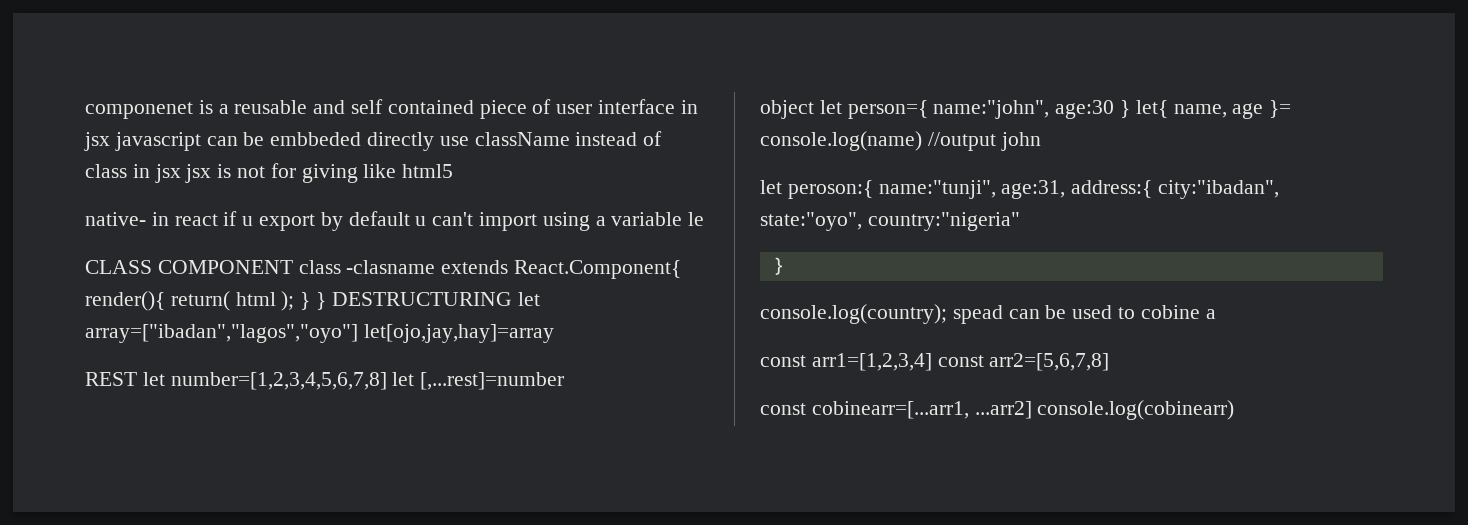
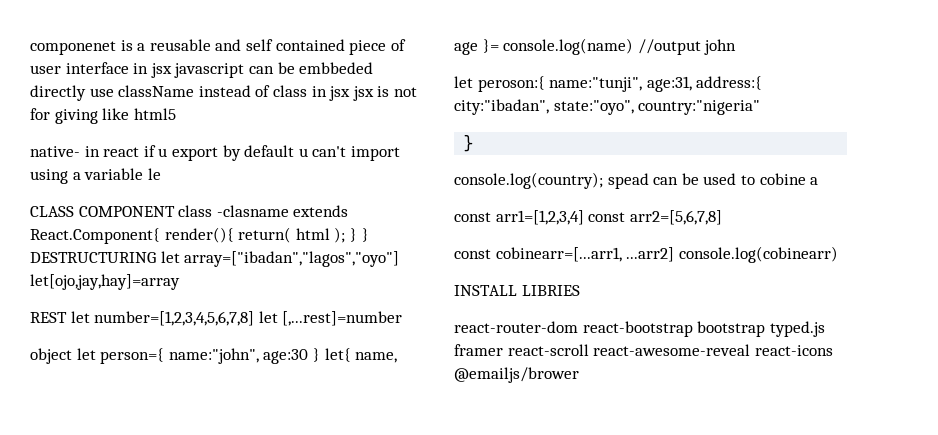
(1235, 410) none -> [454,285,580,296] [454,321,825,337] [454,344,833,356] [454,367,579,383] // INSTALL LIBRIES // react-router-dom react-bootstrap bootstrap typed.js framer react-scroll react-awesome-reveal react-icons @emailjs/brower

